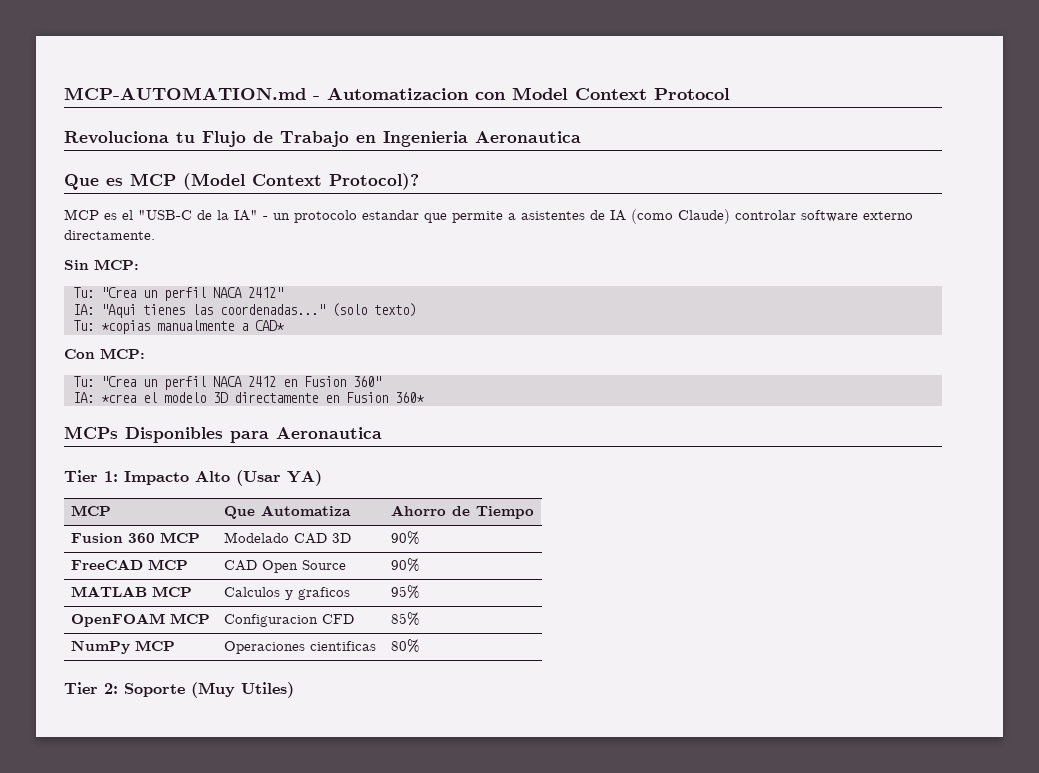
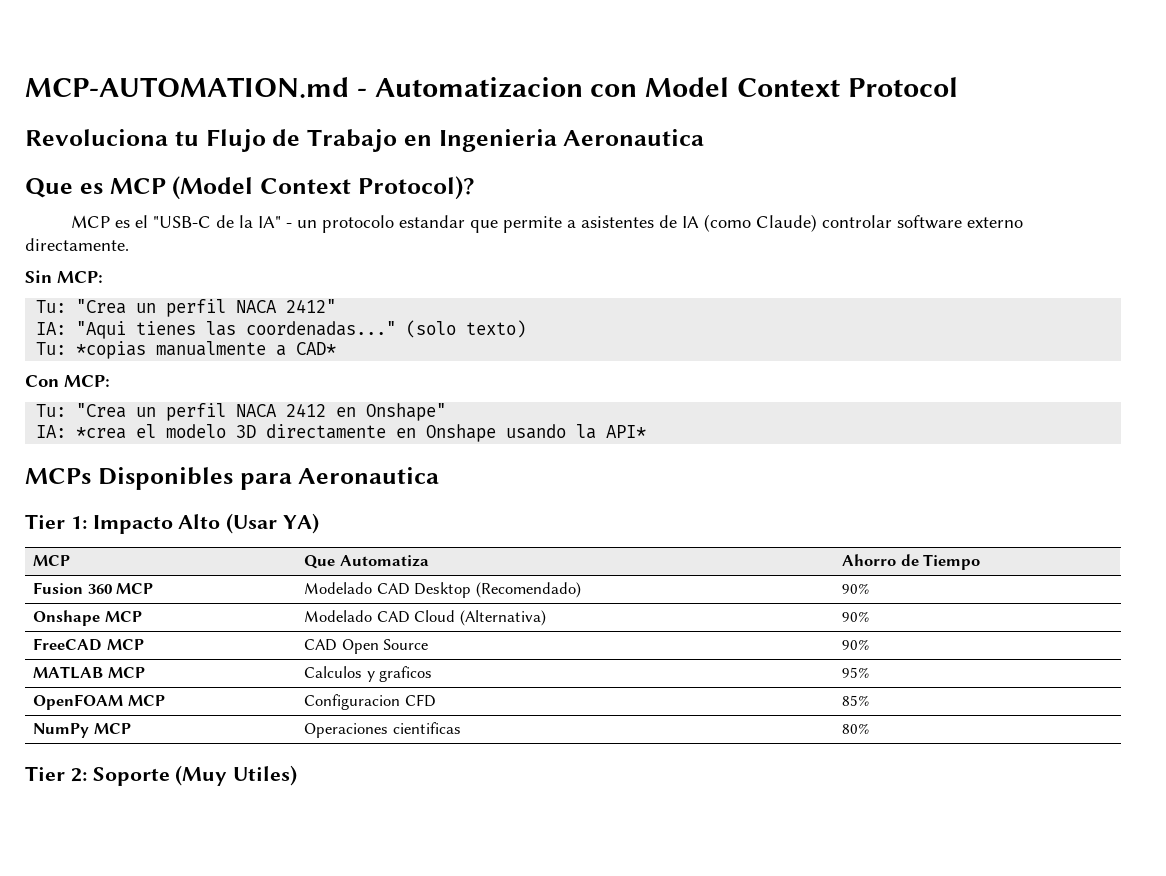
[304,376,381,387] Fusion 360" -> [366,403,447,421] Onshape"
[346,392,424,403] Fusion 360* -> [426,424,647,442] Onshape usando la API*
[331,533,351,543] 3D -> [414,582,581,598] [842,583,870,594] [33,610,142,626] [304,610,546,626] Desktop (Recomendado) | 90% // Onshape MCP | Modelado CAD Cloud (Alternativa)

